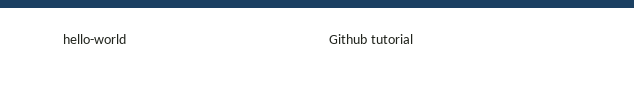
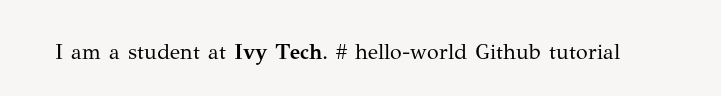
(63, 39) none -> [55,44,348,65] I am a student at Ivy Tech. #
(126, 39) // -> (467, 52) none

